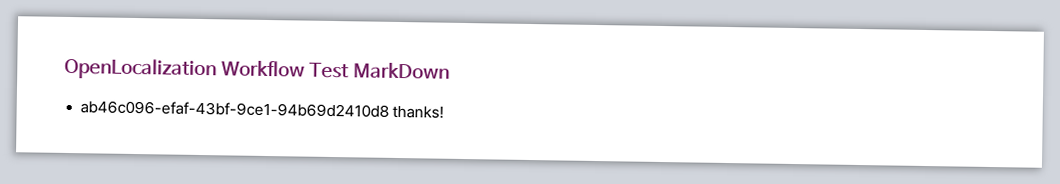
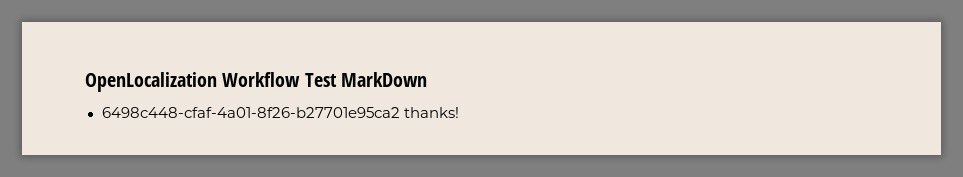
[80,100,390,118] ab46c096-efaf-43bf-9ce1-94b69d2410d8 -> [101,107,400,118] 6498c448-cfaf-4a01-8f26-b27701e95ca2

